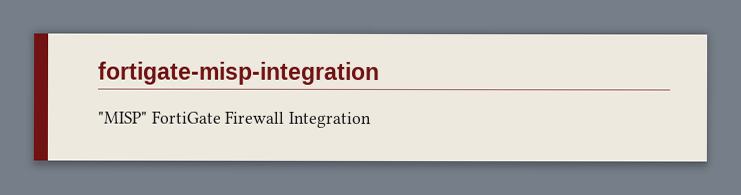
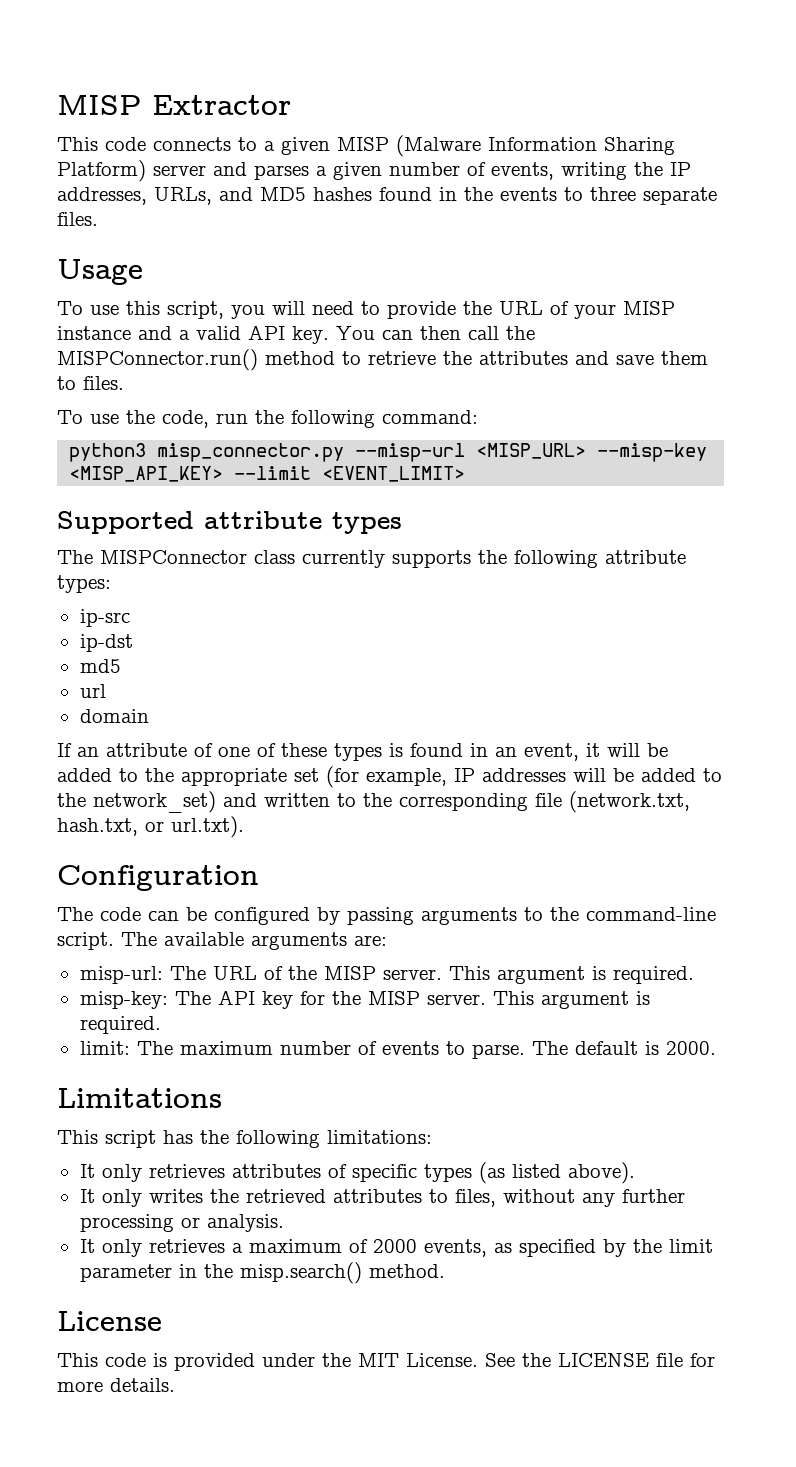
[98,61,380,86] [97,110,372,129] fortigate-misp-integration // "MISP" FortiGate Firewall Integration -> [57,95,291,115] [57,135,675,157] [57,160,691,182] [57,187,717,205] [57,212,98,226] [57,259,143,285] [57,301,675,319] [57,325,535,344] [57,349,708,371] [57,376,124,390] [57,410,478,428] [69,443,708,462] [69,466,466,482] [57,511,402,534] [57,550,686,568] [57,575,111,593] [79,609,130,627] [79,634,133,652] [79,659,121,673] [79,684,106,698] [79,709,149,723] [57,743,668,761] [57,766,722,788] [57,791,690,813] [57,816,244,838] [57,865,259,891] [57,907,716,925] [57,932,387,950] [79,966,694,984] [79,990,650,1009] [79,1016,161,1034] [79,1041,716,1059] [57,1088,222,1108] [57,1130,432,1148] [79,1162,635,1184] [79,1189,685,1207] [79,1214,284,1232] [79,1239,713,1257] [79,1262,445,1284] [57,1311,162,1331] [57,1353,715,1371] [57,1378,175,1392] MISP Extractor // This code connects to a given MISP (Malware Information Sharing Platform) server and parses a given number of events, writing the IP addresses, URLs, and MD5 hashes found in the events to three separate files. // Usage // To use this script, you will need to provide the URL of your MISP instance and a valid API key. You can then call the MISPConnector.run() method to retrieve the attributes and save them to files. // To use the code, run the following command: // python3 misp_connector.py --misp-url <MISP_URL> --misp-key <MISP_API_KEY> --limit <EVENT_LIMIT> // Supported attribute types // The MISPConnector class currently supports the following attribute types: // ip-src // ip-dst // md5 // url // domain // If an attribute of one of these types is found in an event, it will be added to the appropriate set (for example, IP addresses will be added to the network_set) and written to the corresponding file (network.txt, hash.txt, or url.txt). // Configuration // The code can be configured by passing arguments to the command-line script. The available arguments are: // misp-url: The URL of the MISP server. This argument is required. // misp-key: The API key for the MISP server. This argument is required. // limit: The maximum number of events to parse. The default is 2000. // Limitations // This script has the following limitations: // It only retrieves attributes of specific types (as listed above). // It only writes the retrieved attributes to files, without any further processing or analysis. // It only retrieves a maximum of 2000 events, as specified by the limit parameter in the misp.search() method. // License // This code is provided under the MIT License. See the LICENSE file for more details.

